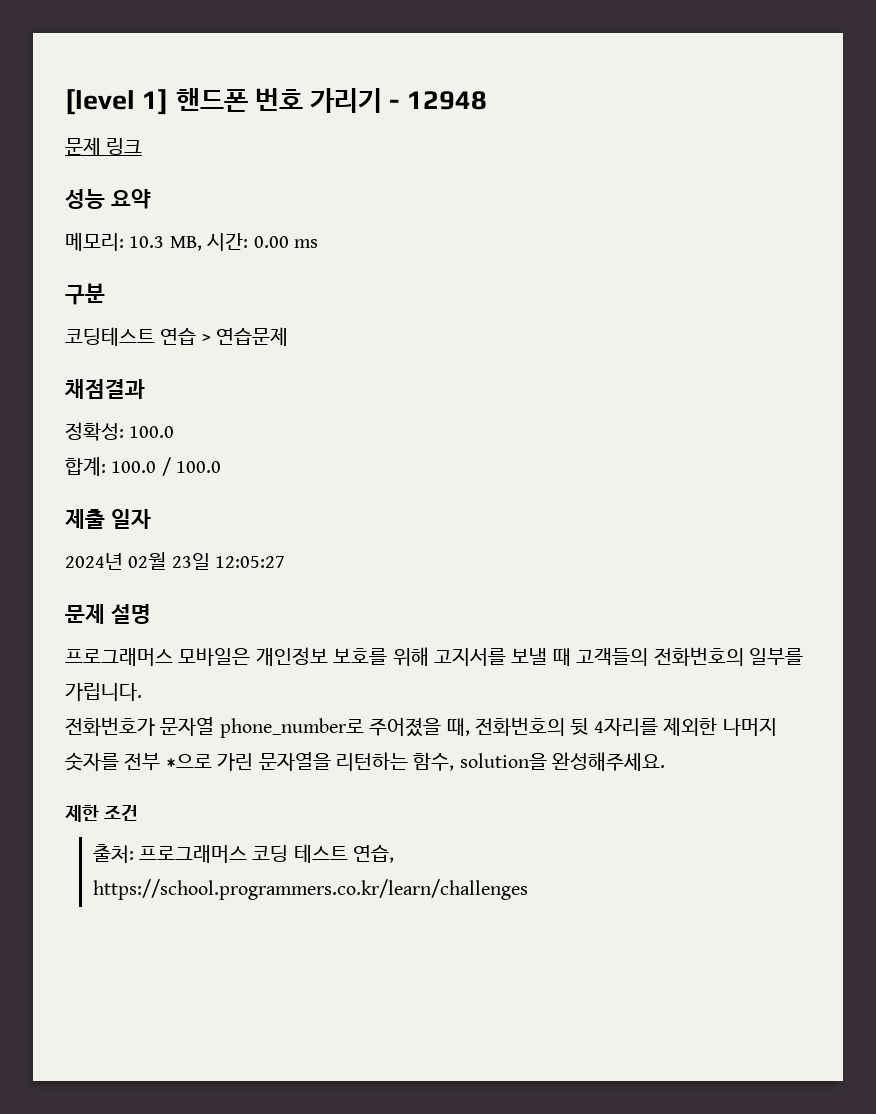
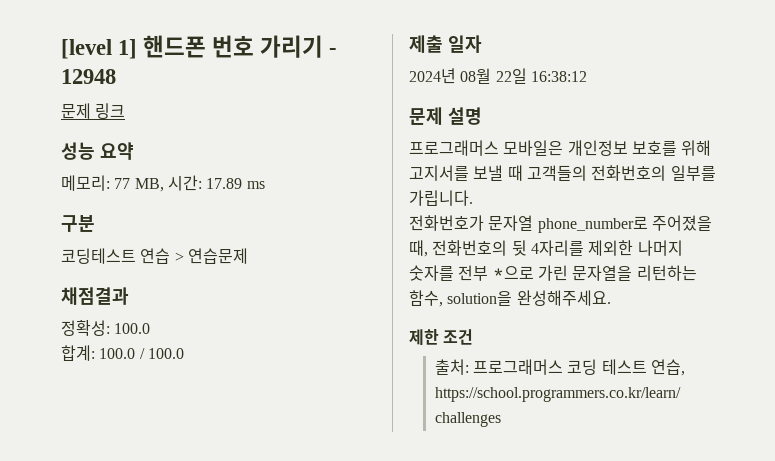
[129,236,165,248] 10.3 -> [114,178,131,189] 77
[253,236,289,248] 0.00 -> [206,178,243,189] 17.89
[128,552,286,570] 02월 23일 12:05:27 -> [460,68,587,84] 08월 22일 16:38:12

